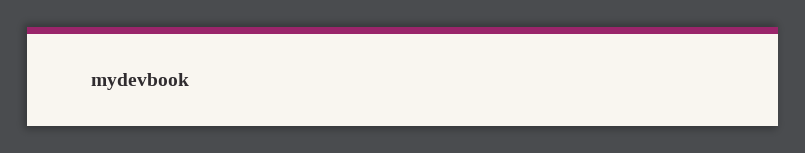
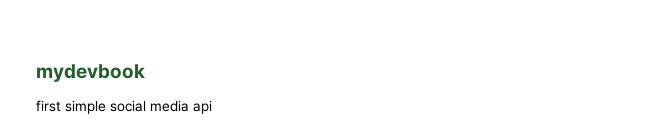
(189, 81) none -> [36,100,212,114] // first simple social media api

